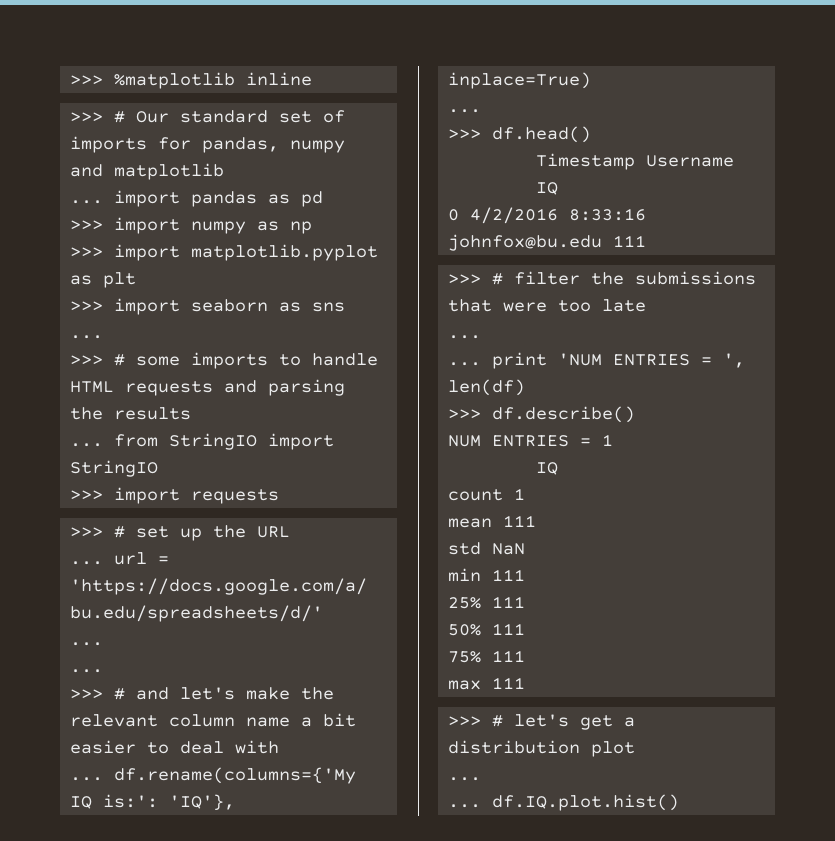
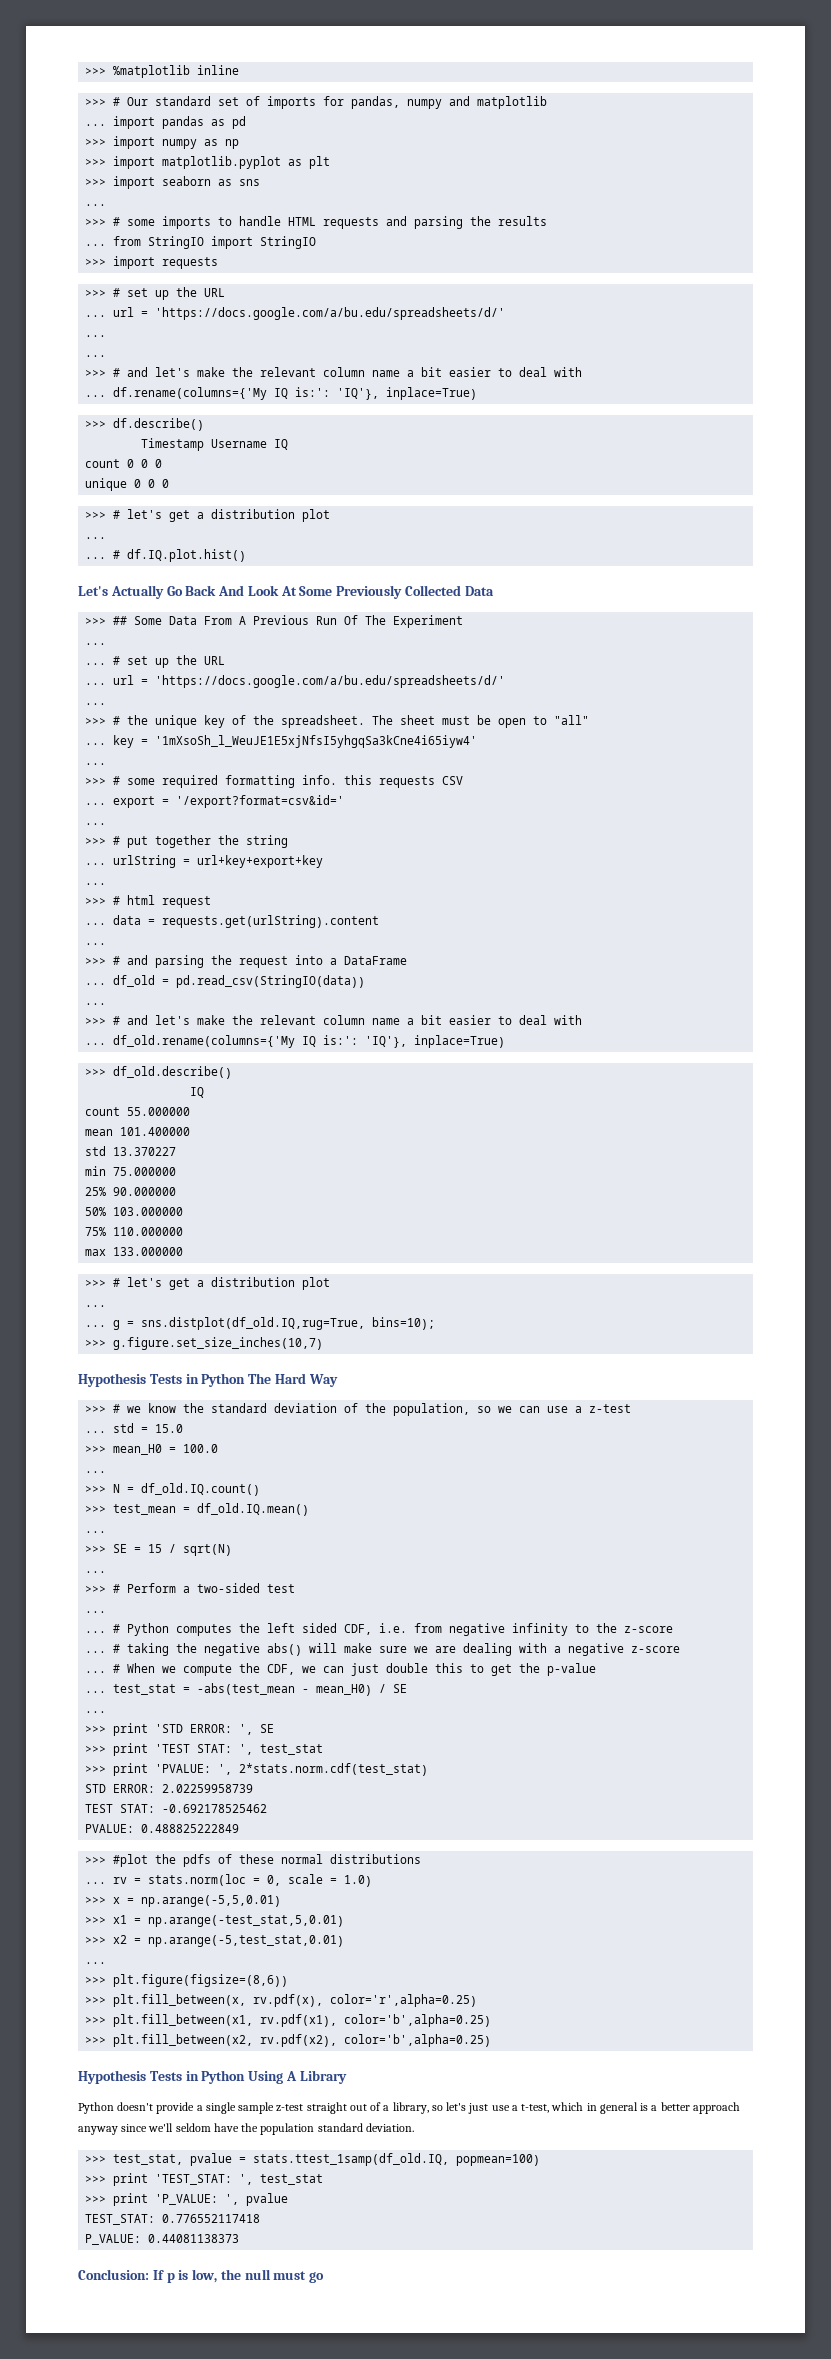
[448,109,482,113] [448,126,592,143] // ... // >>> df.head() -> [85,418,205,431] // >>> df.describe()
[448,207,647,224] [448,234,647,251] [448,271,757,285] [448,299,647,312] [448,335,482,339] [448,352,746,369] [448,379,526,396] [448,406,636,423] [448,434,614,447] [536,462,559,475] [448,488,526,501] [448,515,537,528] [448,542,526,555] [448,568,526,582] [448,596,526,609] [448,623,526,636] [448,650,526,663] [448,677,526,690] [448,714,636,730] [448,740,636,757] [448,777,482,781] [448,804,482,808] 0 4/2/2016 8:33:16 johnfox@bu.edu 111 // >>> # filter the submissions that were too late // ... // ... print 'NUM ENTRIES = ', len(df) // >>> df.describe() // NUM ENTRIES = 1 // IQ // count 1 // mean 111 // std NaN // min 111 // 25% 111 // 50% 111 // 75% 111 // max 111 // >>> # let's get a distribution plot // ... // ... -> [85,459,163,468] [85,478,170,491] [85,509,331,522] [85,537,107,539] [85,550,121,559] count 0 0 0 // unique 0 0 0 // >>> # let's get a distribution plot // ... // ... #
(680, 802) none -> [78,585,494,599] [85,615,464,628] [85,643,107,645] [85,655,226,668] [85,675,506,688] [85,703,107,705] [85,715,590,728] [85,735,478,748] [85,763,107,765] [85,775,464,788] [85,795,345,808] [85,823,107,825] [85,835,289,848] [85,855,324,868] [85,883,107,885] [85,895,212,908] [85,915,380,928] [85,943,107,945] [85,955,408,968] [85,975,366,988] [85,1003,107,1005] [85,1015,583,1025] [85,1035,506,1048] [85,1066,233,1079] [190,1087,205,1098] [85,1107,191,1116] [85,1127,191,1136] [85,1146,177,1156] [85,1166,177,1176] [85,1187,177,1196] [85,1207,184,1216] [85,1227,184,1236] [85,1247,184,1256] [85,1277,331,1290] [85,1305,107,1307] [85,1317,436,1330] [85,1337,324,1350] [78,1373,338,1387] [85,1403,632,1416] [85,1423,184,1433] [85,1444,219,1455] [85,1471,107,1473] [85,1483,261,1496] [85,1503,310,1516] [85,1531,107,1533] [85,1544,233,1556] [85,1571,107,1573] [85,1583,296,1593] [85,1611,107,1613] [85,1623,674,1636] [85,1643,681,1656] [85,1663,597,1676] [85,1683,408,1696] [85,1711,107,1713] [85,1723,275,1736] [85,1743,324,1756] [85,1763,429,1776] [85,1784,254,1793] [85,1804,268,1813] [85,1824,240,1833] [85,1854,422,1867] [85,1874,373,1887] [85,1895,282,1907] [85,1915,345,1927] [85,1935,345,1947] [85,1962,107,1964] [85,1974,289,1987] [85,1994,478,2007] [85,2014,492,2027] [85,2034,492,2047] [78,2070,347,2084] [78,2102,740,2114] [78,2123,414,2135] [85,2153,541,2166] [85,2173,324,2186] [85,2193,289,2206] [85,2214,261,2225] [85,2234,240,2245] [78,2269,325,2283] // Let's Actually Go Back And Look At Some Previously Collected Data // >>> ## Some Data From A Previous Run Of The Experiment // ... // ... # set up the URL // ... url = 'https://docs.google.com/a/bu.edu/spreadsheets/d/' // ... // >>> # the unique key of the spreadsheet. The sheet must be open to "all" // ... key = '1mXsoSh_l_WeuJE1E5xjNfsI5yhgqSa3kCne4i65iyw4' // ... // >>> # some required formatting info. this requests CSV // ... export = '/export?format=csv&id=' // ... // >>> # put together the string // ... urlString = url+key+export+key // ... // >>> # html request // ... data = requests.get(urlString).content // ... // >>> # and parsing the request into a DataFrame // ... df_old = pd.read_csv(StringIO(data)) // ... // >>> # and let's make the relevant column name a bit easier to deal with // ... df_old.rename(columns={'My IQ is:': 'IQ'}, inplace=True) // >>> df_old.describe() // IQ // count 55.000000 // mean 101.400000 // std 13.370227 // min 75.000000 // 25% 90.000000 // 50% 103.000000 // 75% 110.000000 // max 133.000000 // >>> # let's get a distribution plot // ... // ... g = sns.distplot(df_old.IQ,rug=True, bins=10); // >>> g.figure.set_size_inches(10,7) // Hypothesis Tests in Python The Hard Way // >>> # we know the standard deviation of the population, so we can use a z-test // ... std = 15.0 // >>> mean_H0 = 100.0 // ... // >>> N = df_old.IQ.count() // >>> test_mean = df_old.IQ.mean() // ... // >>> SE = 15 / sqrt(N) // ... // >>> # Perform a two-sided test // ... // ... # Python computes the left sided CDF, i.e. from negative infinity to the z-score // ... # taking the negative abs() will make sure we are dealing with a negative z-score // ... # When we compute the CDF, we can just double this to get the p-value // ... test_stat = -abs(test_mean - mean_H0) / SE // ... // >>> print 'STD ERROR: ', SE // >>> print 'TEST STAT: ', test_stat // >>> print 'PVALUE: ', 2*stats.norm.cdf(test_stat) // STD ERROR: 2.02259958739 // TEST STAT: -0.692178525462 // PVALUE: 0.488825222849 // >>> #plot the pdfs of these normal distributions // ... rv = stats.norm(loc = 0, scale = 1.0) // >>> x = np.arange(-5,5,0.01) // >>> x1 = np.arange(-test_stat,5,0.01) // >>> x2 = np.arange(-5,test_stat,0.01) // ... // >>> plt.figure(figsize=(8,6)) // >>> plt.fill_between(x, rv.pdf(x), color='r',alpha=0.25) // >>> plt.fill_between(x1, rv.pdf(x1), color='b',alpha=0.25) // >>> plt.fill_between(x2, rv.pdf(x2), color='b',alpha=0.25) // Hypothesis Tests in Python Using A Library // Python doesn't provide a single sample z-test straight out of a library, so let's just use a t-test, which in general is a better approach anyway since we'll seldom have the population standard deviation. // >>> test_stat, pvalue = stats.ttest_1samp(df_old.IQ, popmean=100) // >>> print 'TEST_STAT: ', test_stat // >>> print 'P_VALUE: ', pvalue // TEST_STAT: 0.776552117418 // P_VALUE: 0.44081138373 // Conclusion: If p is low, the null must go

